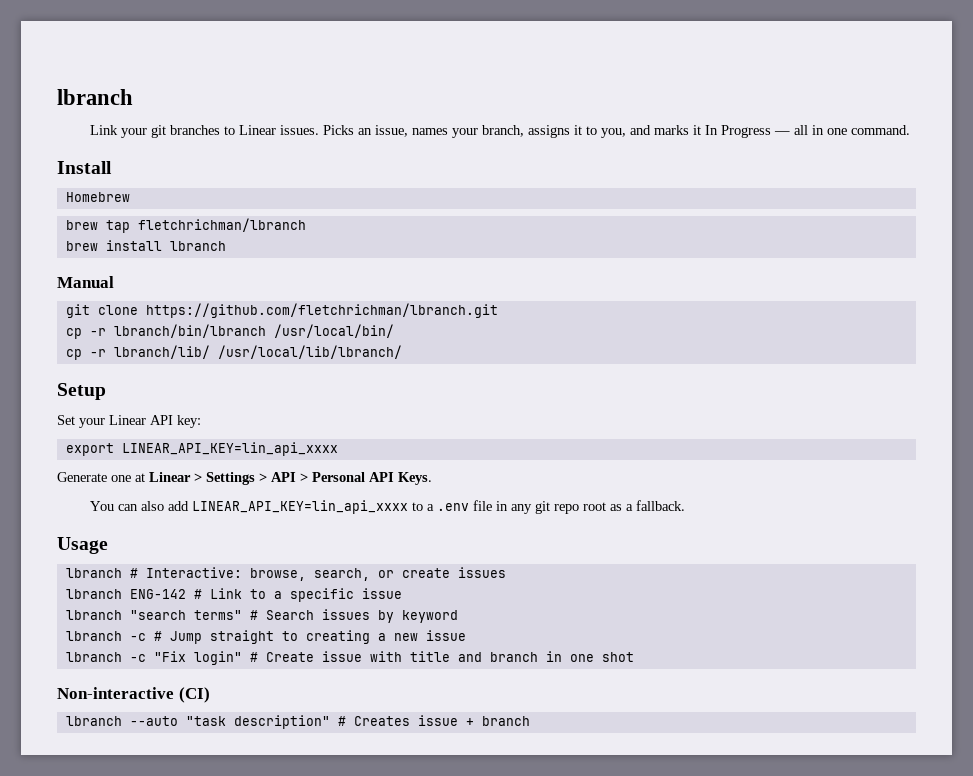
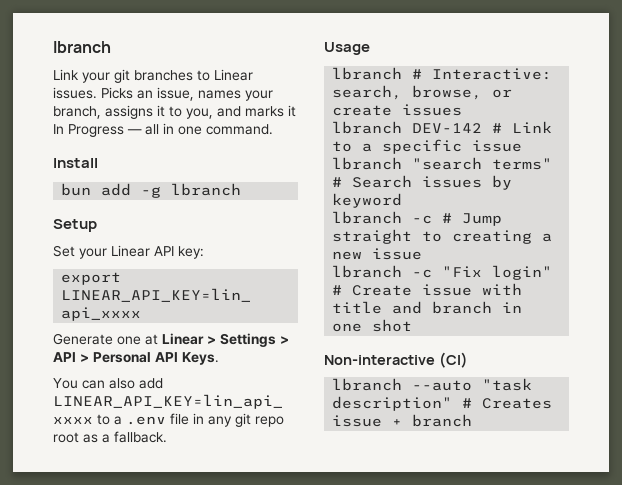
[65,192,130,202] [65,218,306,233] [65,240,226,251] [57,276,114,288] [65,303,498,318] [65,324,394,339] [65,345,402,360] Homebrew // brew tap fletchrichman/lbranch // brew install lbranch // Manual // git clone https://github.com/fletchrichman/lbranch.git // cp -r lbranch/bin/lbranch /usr/local/bin/ // cp -r lbranch/lib/ /usr/local/lib/lbranch/ -> [61,183,242,198] bun add -g lbranch
[249,568,370,581] browse, search, -> [332,85,483,100] search, browse,
[129,589,186,599] ENG-142 -> [412,123,483,133] DEV-142

